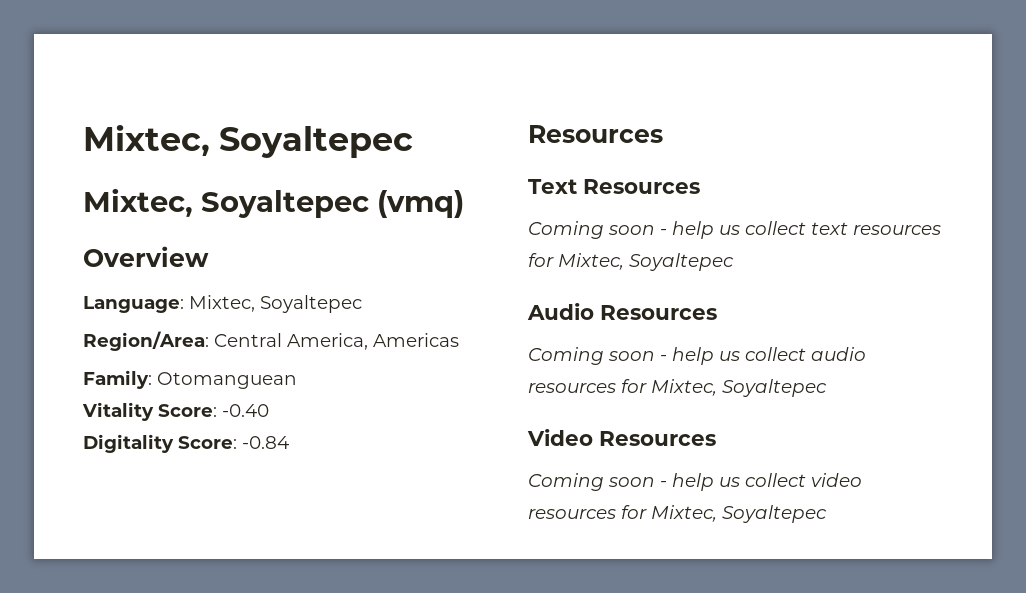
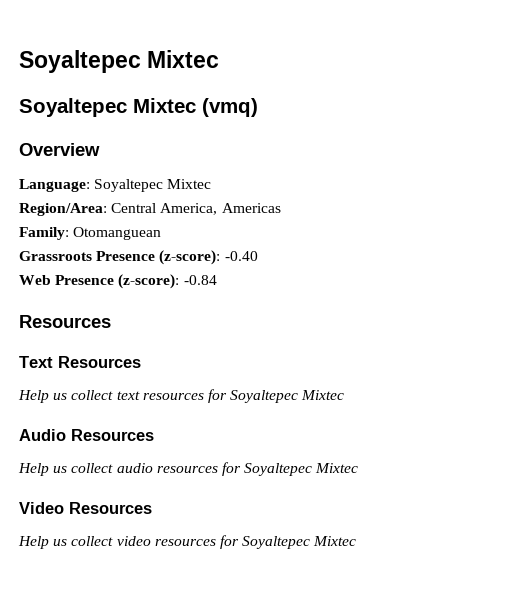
[83,125,414,158] [83,188,369,218] Mixtec, Soyaltepec // Mixtec, Soyaltepec -> [19,50,220,73] [19,98,196,117] Soyaltepec Mixtec // Soyaltepec Mixtec
[189,295,362,313] Mixtec, Soyaltepec -> [94,179,212,192] Soyaltepec Mixtec
[82,402,269,421] [83,434,237,453] Vitality Score: -0.40 // Digitality Score: -> [19,250,258,265] [19,274,180,289] Grassroots Presence (z-score): -0.40 // Web Presence (z-score):
[528,221,714,239] Coming soon - help -> [18,390,49,403] Help
[558,253,734,271] Mixtec, Soyaltepec -> [230,390,345,403] Soyaltepec Mixtec
[528,347,714,365] Coming soon - help -> [18,463,49,476] Help
[651,379,827,397] Mixtec, Soyaltepec -> [244,463,359,476] Soyaltepec Mixtec
[528,473,714,491] Coming soon - help -> [18,536,49,549] Help
[651,505,827,523] Mixtec, Soyaltepec -> [242,536,357,549] Soyaltepec Mixtec

